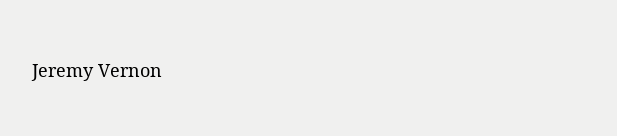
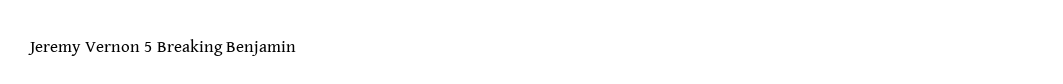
(162, 70) none -> [144,39,297,56] 5 Breaking Benjamin

